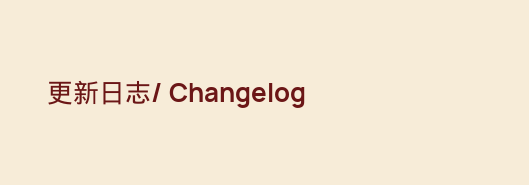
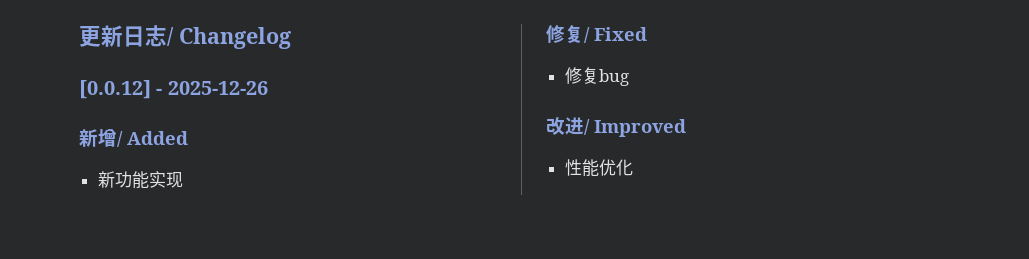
(307, 95) none -> [79,80,268,99] [79,129,188,147] [97,171,183,189] [546,25,647,43] [564,67,629,86] [546,117,686,137] [564,159,633,177] // [0.0.12] - 2025-12-26 // 新增/ Added // 新功能实现 // 修复/ Fixed // 修复bug // 改进/ Improved // 性能优化

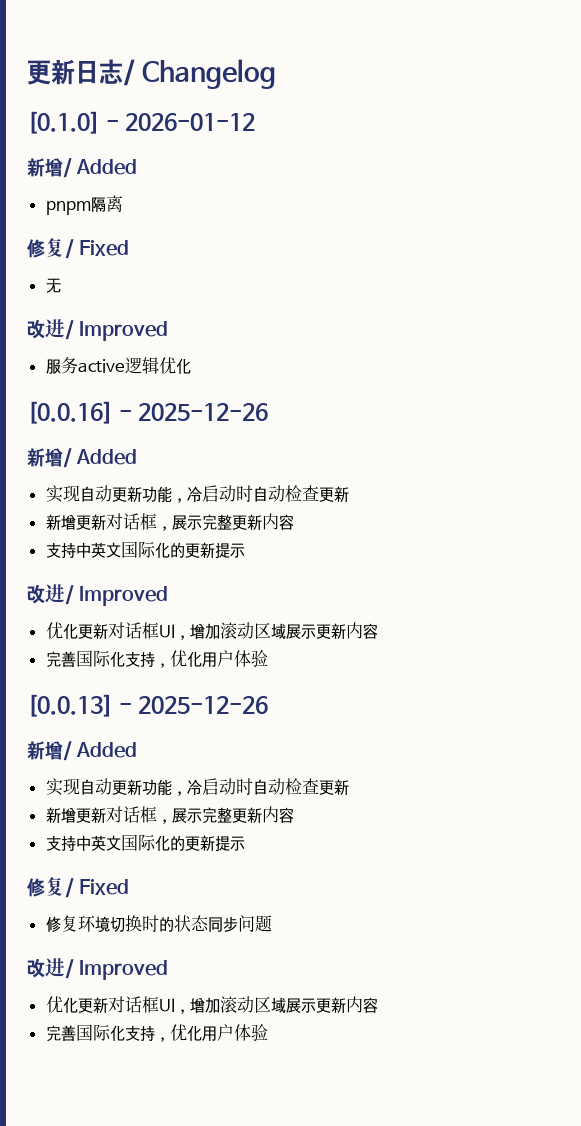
[79,80,268,99] [79,129,188,147] [97,171,183,189] [546,25,647,43] [564,67,629,86] [546,117,686,137] [564,159,633,177] [0.0.12] - 2025-12-26 // 新增/ Added // 新功能实现 // 修复/ Fixed // 修复bug // 改进/ Improved // 性能优化 -> [27,111,256,134] [27,158,138,178] [45,195,123,215] [27,238,130,259] [45,278,61,293] [27,319,169,341] [45,357,191,374] [27,401,269,424] [27,448,138,468] [45,485,349,503] [45,513,294,531] [45,541,245,559] [27,584,169,606] [45,622,378,640] [45,650,268,668] [27,694,269,717] [27,741,138,761] [45,778,349,796] [45,806,294,824] [45,834,245,852] [27,877,130,898] [45,915,272,932] [27,958,169,980] [45,996,378,1014] [45,1024,268,1042] [0.1.0] - 2026-01-12 // 新增/ Added // pnpm隔离 // 修复/ Fixed // 无 // 改进/ Improved // 服务active逻辑优化 // [0.0.16] - 2025-12-26 // 新增/ Added // 实现自动更新功能，冷启动时自动检查更新 // 新增更新对话框，展示完整更新内容 // 支持中英文国际化的更新提示 // 改进/ Improved // 优化更新对话框UI，增加滚动区域展示更新内容 // 完善国际化支持，优化用户体验 // [0.0.13] - 2025-12-26 // 新增/ Added // 实现自动更新功能，冷启动时自动检查更新 // 新增更新对话框，展示完整更新内容 // 支持中英文国际化的更新提示 // 修复/ Fixed // 修复环境切换时的状态同步问题 // 改进/ Improved // 优化更新对话框UI，增加滚动区域展示更新内容 // 完善国际化支持，优化用户体验

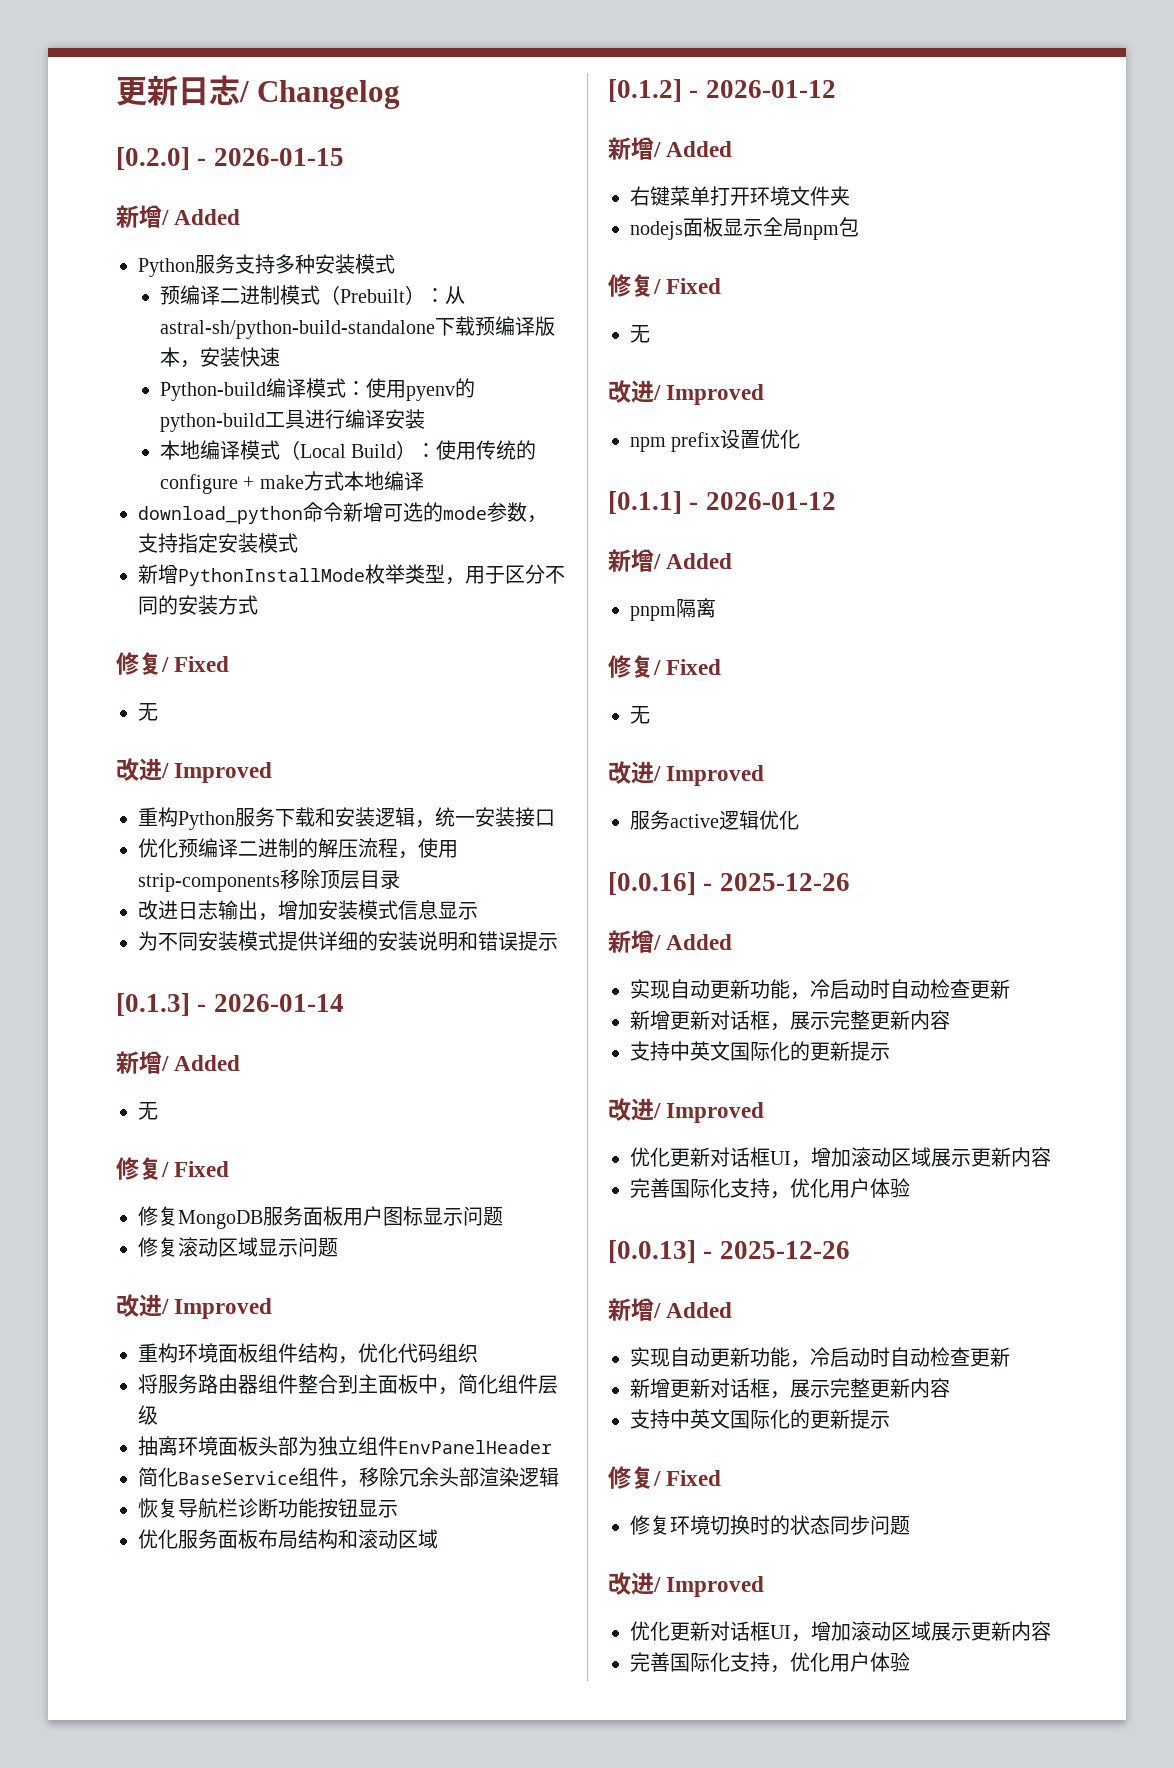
[27,111,100,134] [0.1.0] -> [116,147,344,170] [116,205,241,228] [138,254,395,277] [160,285,466,305] [160,316,556,339] [160,347,281,368] [160,378,476,401] [160,409,426,432] [160,440,537,460] [160,471,424,494] [138,502,547,524] [138,533,298,553] [138,564,565,586] [138,595,258,615] [116,652,230,675] [138,703,158,721] [116,758,273,783] [138,807,555,830] [138,838,458,859] [138,869,400,892] [138,900,478,921] [138,931,558,951] [116,993,344,1016] [116,1051,241,1074] [138,1102,158,1120] [116,1157,230,1180] [138,1206,503,1229] [138,1237,338,1257] [116,1294,273,1319] [138,1343,478,1364] [138,1374,558,1395] [138,1405,158,1425] [138,1436,552,1456] [138,1467,559,1488] [138,1498,398,1518] [138,1529,438,1549] [608,79,836,102] [608,137,733,160] [630,186,850,206] [630,217,859,240] [608,274,722,297] [630,325,650,343] [608,380,765,405] [630,429,801,452] [608,491,682,514] [0.2.0] - 2026-01-15 // 新增/ Added // Python服务支持多种安装模式 // 预编译二进制模式（Prebuilt）：从astral-sh/python-build-standalone下载预编译版本，安装快速 // Python-build编译模式：使用pyenv的python-build工具进行编译安装 // 本地编译模式（Local Build）：使用传统的configure + make方式本地编译 // download_python命令新增可选的mode参数，支持指定安装模式 // 新增PythonInstallMode枚举类型，用于区分不同的安装方式 // 修复/ Fixed // 无 // 改进/ Improved // 重构Python服务下载和安装逻辑，统一安装接口 // 优化预编译二进制的解压流程，使用strip-components移除顶层目录 // 改进日志输出，增加安装模式信息显示 // 为不同安装模式提供详细的安装说明和错误提示 // [0.1.3] - 2026-01-14 // 新增/ Added // 无 // 修复/ Fixed // 修复MongoDB服务面板用户图标显示问题 // 修复滚动区域显示问题 // 改进/ Improved // 重构环境面板组件结构，优化代码组织 // 将服务路由器组件整合到主面板中，简化组件层级 // 抽离环境面板头部为独立组件EnvPanelHeader // 简化BaseService组件，移除冗余头部渲染逻辑 // 恢复导航栏诊断功能按钮显示 // 优化服务面板布局结构和滚动区域 // [0.1.2] - 2026-01-12 // 新增/ Added // 右键菜单打开环境文件夹 // nodejs面板显示全局npm包 // 修复/ Fixed // 无 // 改进/ Improved // npm prefix设置优化 // [0.1.1]

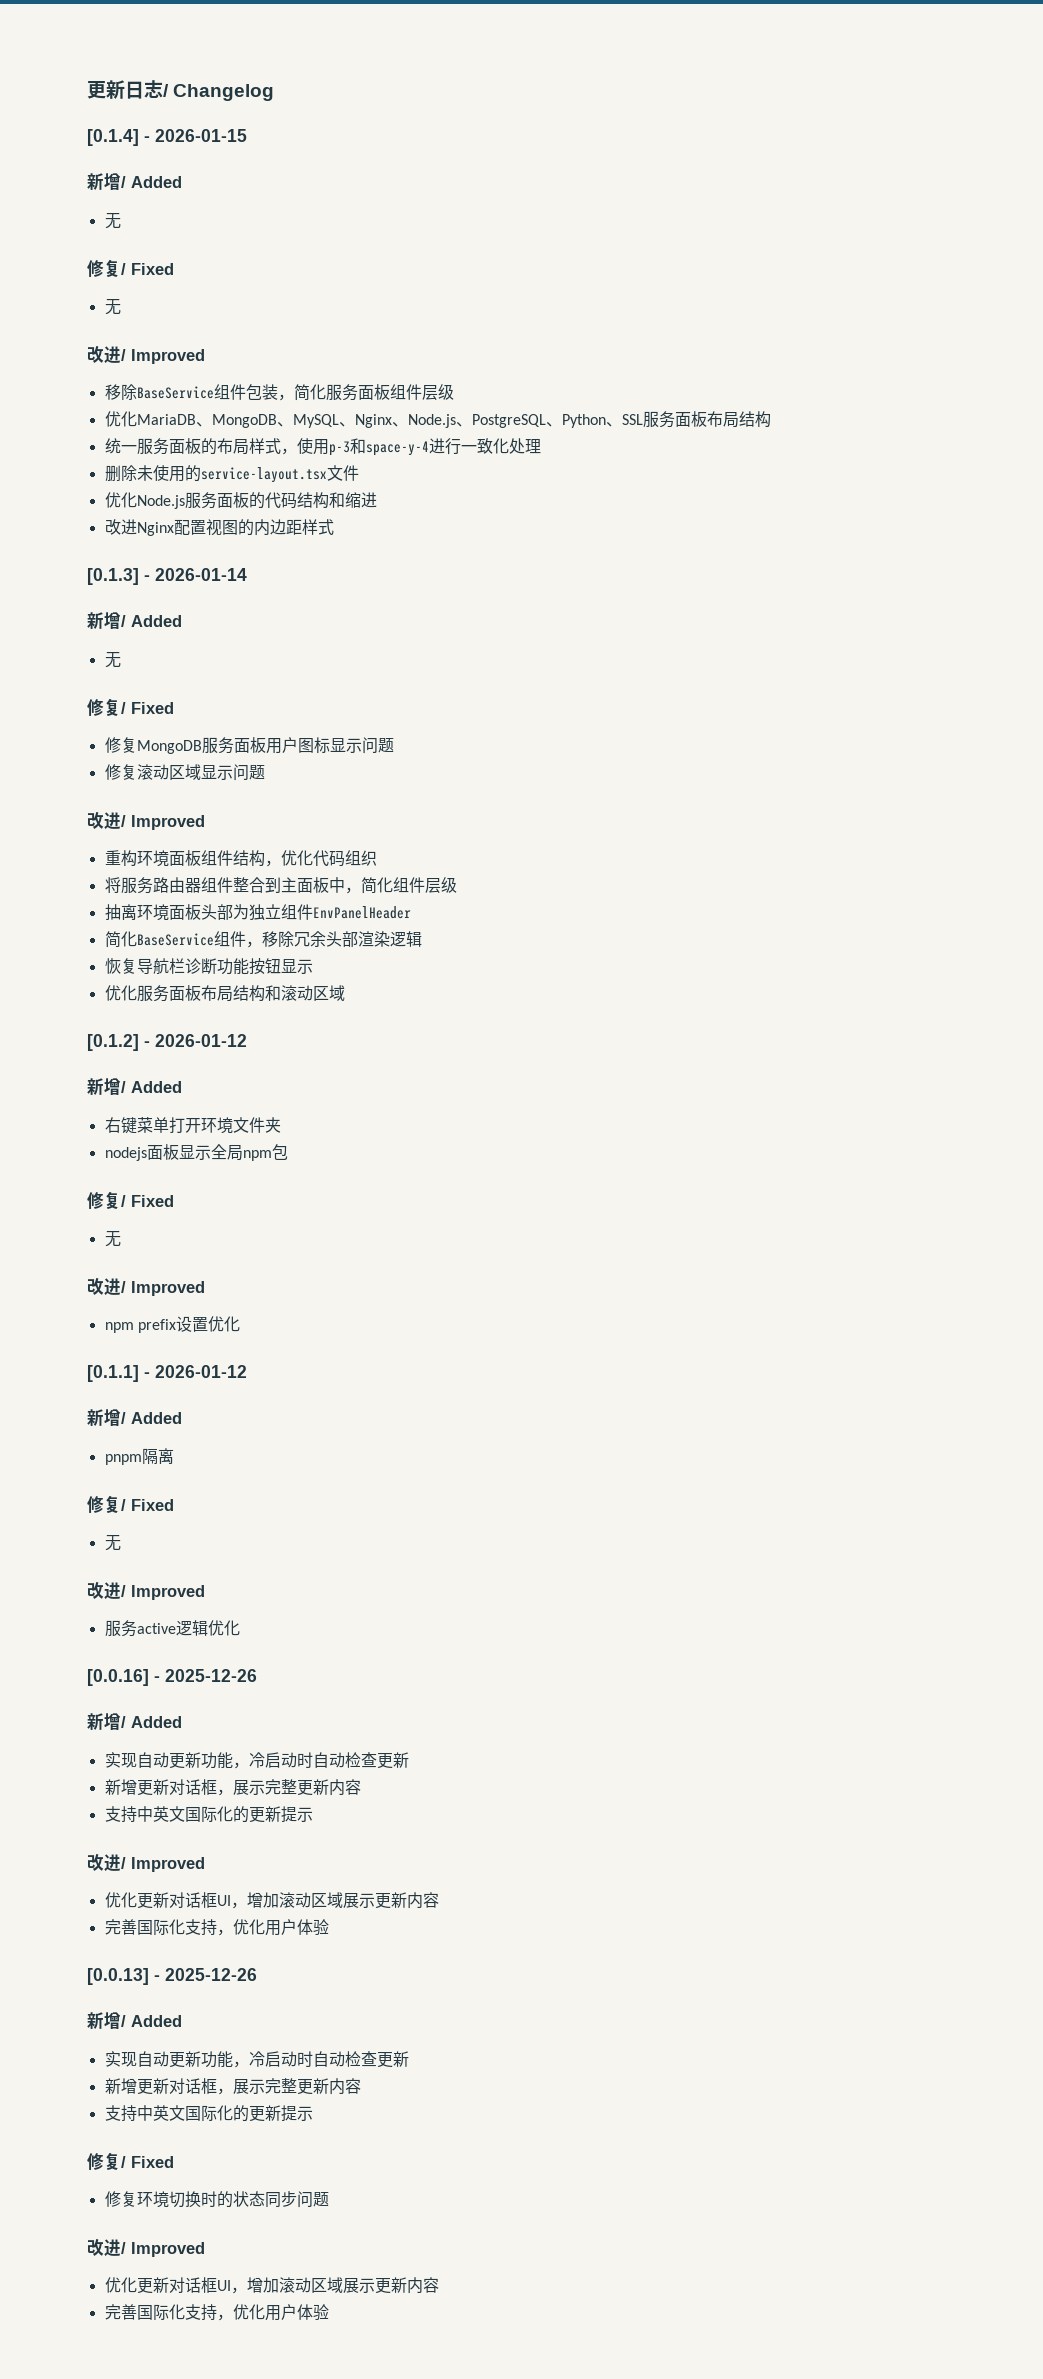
[116,147,190,170] [0.2.0] -> [87,129,139,146] [0.1.4]
[138,254,395,277] [160,285,466,305] [160,316,556,339] [160,347,281,368] [160,378,476,401] [160,409,426,432] [160,440,537,460] [160,471,424,494] [138,502,547,524] [138,533,298,553] [138,564,565,586] [138,595,258,615] [116,652,230,675] [138,703,158,721] [116,758,273,783] [138,807,555,830] [138,838,458,859] [138,869,400,892] [138,900,478,921] [138,931,558,951] Python服务支持多种安装模式 // 预编译二进制模式（Prebuilt）：从astral-sh/python-build-standalone下载预编译版本，安装快速 // Python-build编译模式：使用pyenv的python-build工具进行编译安装 // 本地编译模式（Local Build）：使用传统的configure + make方式本地编译 // download_python命令新增可选的mode参数，支持指定安装模式 // 新增PythonInstallMode枚举类型，用于区分不同的安装方式 // 修复/ Fixed // 无 // 改进/ Improved // 重构Python服务下载和安装逻辑，统一安装接口 // 优化预编译二进制的解压流程，使用strip-components移除顶层目录 // 改进日志输出，增加安装模式信息显示 // 为不同安装模式提供详细的安装说明和错误提示 -> [104,213,121,229] [87,259,174,277] [104,299,121,315] [87,345,205,364] [104,384,454,401] [104,411,771,428] [104,438,541,456] [104,465,359,483] [104,492,377,509] [104,519,334,536] 无 // 修复/ Fixed // 无 // 改进/ Improved // 移除BaseService组件包装，简化服务面板组件层级 // 优化MariaDB、MongoDB、MySQL、Nginx、Node.js、PostgreSQL、Python、SSL服务面板布局结构 // 统一服务面板的布局样式，使用p-3和space-y-4进行一致化处理 // 删除未使用的service-layout.tsx文件 // 优化Node.js服务面板的代码结构和缩进 // 改进Nginx配置视图的内边距样式

